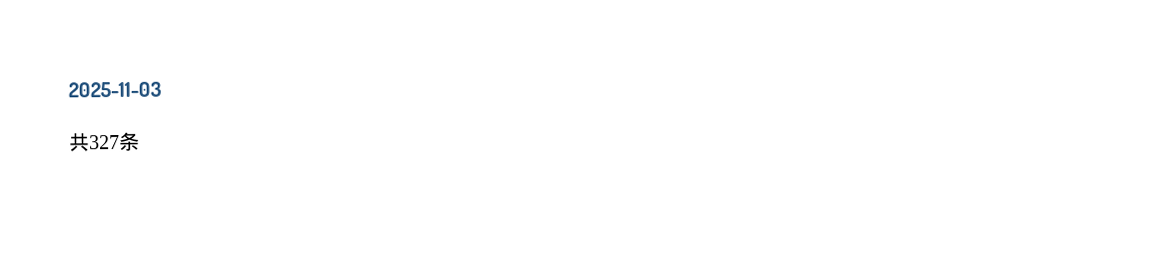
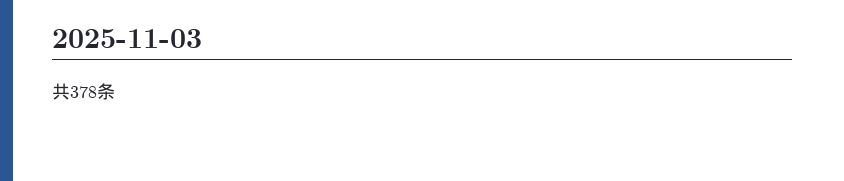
[89,135,120,150] 327 -> [70,86,97,98] 378

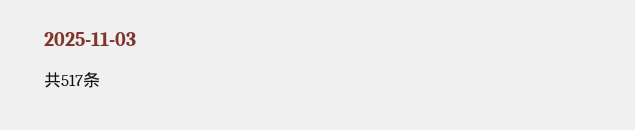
[70,86,97,98] 378 -> [61,74,83,86] 517

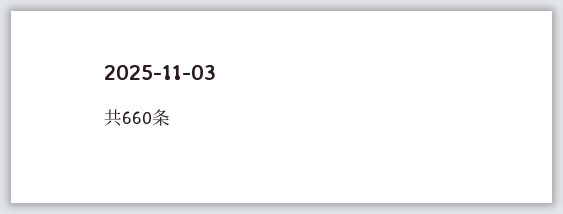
[61,74,83,86] 517 -> [122,111,152,124] 660

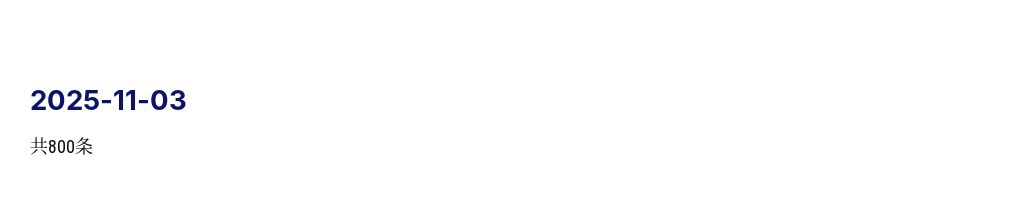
[122,111,152,124] 660 -> [48,140,75,153] 800

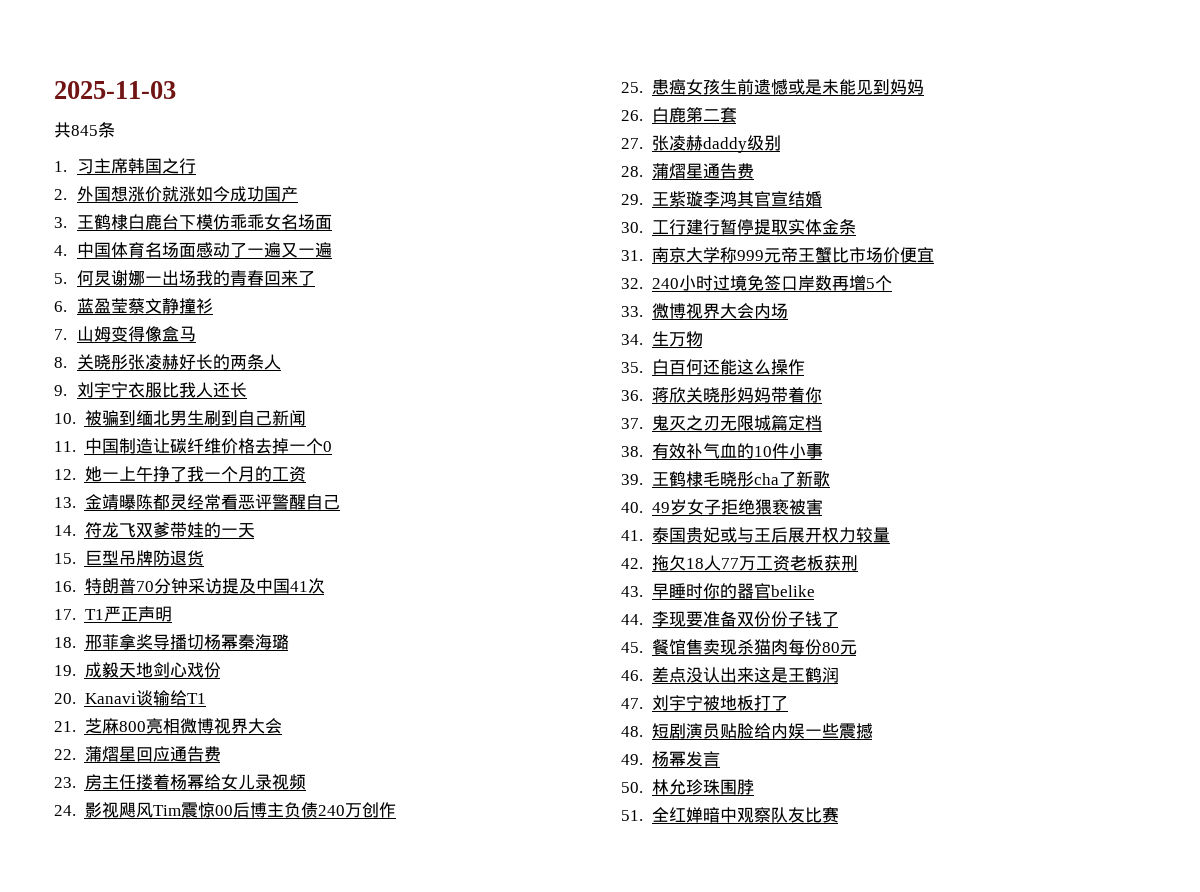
[48,137,93,155] 800条 -> [71,122,115,138] [54,158,197,174] [54,186,299,202] [54,214,333,230] [54,242,333,258] [54,270,316,286] [54,298,214,314] [54,326,197,342] [54,354,282,370] [54,382,248,398] [54,410,306,426] [54,438,332,454] [54,466,306,482] [54,494,340,510] [54,522,255,538] [54,550,204,566] [54,578,325,594] [54,606,172,622] [54,634,289,650] [54,662,221,678] [54,690,206,706] [54,718,282,734] [54,746,221,762] [54,774,306,790] [54,802,396,818] [621,79,924,95] [621,107,737,123] [621,135,781,153] [621,163,754,179] [621,191,822,207] [621,219,856,235] [621,247,934,263] [621,275,892,291] [621,303,788,319] [621,331,703,347] [621,359,805,375] [621,387,822,403] [621,415,822,431] [621,443,823,459] [621,471,830,487] [621,499,823,515] [621,527,890,543] [621,555,858,571] [621,583,815,599] [621,611,839,627] [621,639,857,655] [621,667,839,683] [621,695,788,711] [621,723,873,739] [621,751,720,767] [621,779,754,795] [621,807,839,823] 845条 // 1.习主席韩国之行 // 2.外国想涨价就涨如今成功国产 // 3.王鹤棣白鹿台下模仿乖乖女名场面 // 4.中国体育名场面感动了一遍又一遍 // 5.何炅谢娜一出场我的青春回来了 // 6.蓝盈莹蔡文静撞衫 // 7.山姆变得像盒马 // 8.关晓彤张凌赫好长的两条人 // 9.刘宇宁衣服比我人还长 // 10.被骗到缅北男生刷到自己新闻 // 11.中国制造让碳纤维价格去掉一个0 // 12.她一上午挣了我一个月的工资 // 13.金靖曝陈都灵经常看恶评警醒自己 // 14.符龙飞双爹带娃的一天 // 15.巨型吊牌防退货 // 16.特朗普70分钟采访提及中国41次 // 17. T1严正声明 // 18.邢菲拿奖导播切杨幂秦海璐 // 19.成毅天地剑心戏份 // 20. Kanavi谈输给T1 // 21.芝麻800亮相微博视界大会 // 22.蒲熠星回应通告费 // 23.房主任搂着杨幂给女儿录视频 // 24.影视飓风Tim震惊00后博主负债240万创作 // 25.患癌女孩生前遗憾或是未能见到妈妈 // 26.白鹿第二套 // 27.张凌赫daddy级别 // 28.蒲熠星通告费 // 29.王紫璇李鸿其官宣结婚 // 30.工行建行暂停提取实体金条 // 31.南京大学称999元帝王蟹比市场价便宜 // 32. 240小时过境免签口岸数再增5个 // 33.微博视界大会内场 // 34.生万物 // 35.白百何还能这么操作 // 36.蒋欣关晓彤妈妈带着你 // 37.鬼灭之刃无限城篇定档 // 38.有效补气血的10件小事 // 39.王鹤棣毛晓彤cha了新歌 // 40. 49岁女子拒绝猥亵被害 // 41.泰国贵妃或与王后展开权力较量 // 42.拖欠18人77万工资老板获刑 // 43.早睡时你的器官belike // 44.李现要准备双份份子钱了 // 45.餐馆售卖现杀猫肉每份80元 // 46.差点没认出来这是王鹤润 // 47.刘宇宁被地板打了 // 48.短剧演员贴脸给内娱一些震撼 // 49.杨幂发言 // 50.林允珍珠围脖 // 51.全红婵暗中观察队友比赛

